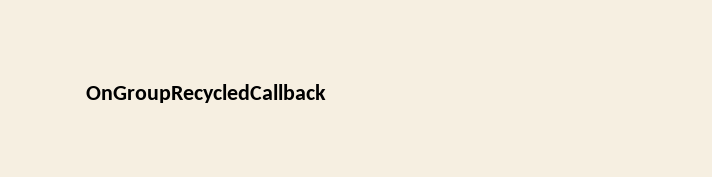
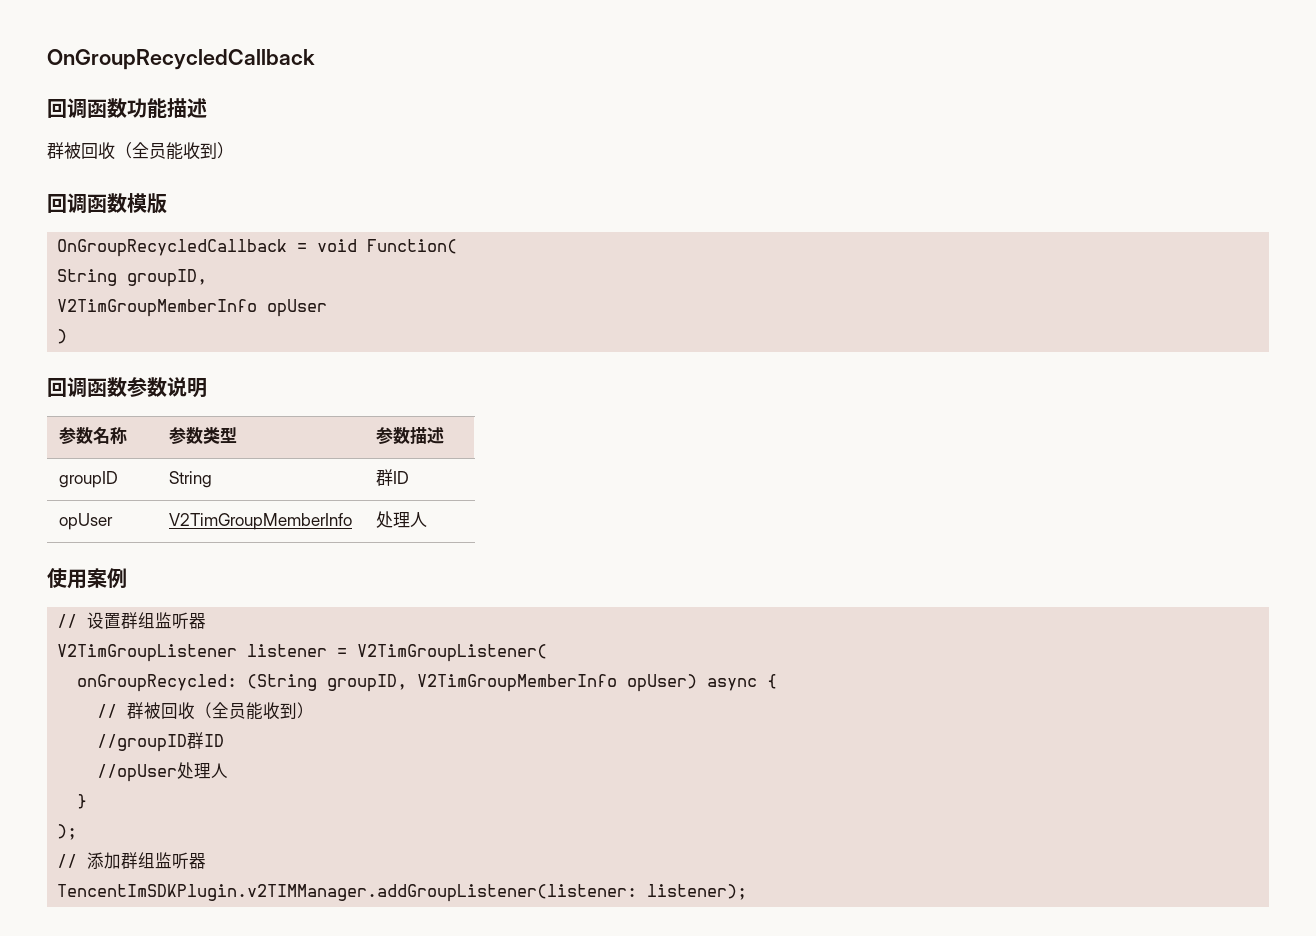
[86,84,326,103] OnGroupRecycledCallback -> [47,49,315,70] [47,98,207,119] [47,142,234,160] [47,193,167,214] [57,239,458,257] [57,269,208,287] [57,299,328,317] [57,329,68,344] [47,377,207,398] [58,427,127,445] [168,427,237,444] [375,427,444,444] [58,471,118,488] [168,471,212,488] [375,469,409,486] [58,513,113,530] [168,513,352,530] [375,511,427,528] [47,568,127,589] [57,612,207,629] [57,644,548,662] [77,674,778,692] [97,702,315,720] [97,732,225,752] [97,762,229,782] [77,794,88,809] [57,824,78,840] [57,852,207,869] [57,884,748,902] OnGroupRecycledCallback // 回调函数功能描述 // 群被回收（全员能收到） // 回调函数模版 // OnGroupRecycledCallback = void Function( // String groupID, // V2TimGroupMemberInfo opUser // ) // 回调函数参数说明 // 参数名称 | 参数类型 | 参数描述 // groupID | String | 群ID // opUser | V2TimGroupMemberInfo | 处理人 // 使用案例 // // 设置群组监听器 // V2TimGroupListener listener = V2TimGroupListener( // onGroupRecycled: (String groupID, V2TimGroupMemberInfo opUser) async { // // 群被回收（全员能收到） // //groupID群ID // //opUser处理人 // } // ); // // 添加群组监听器 // TencentImSDKPlugin.v2TIMManager.addGroupListener(listener: listener);

